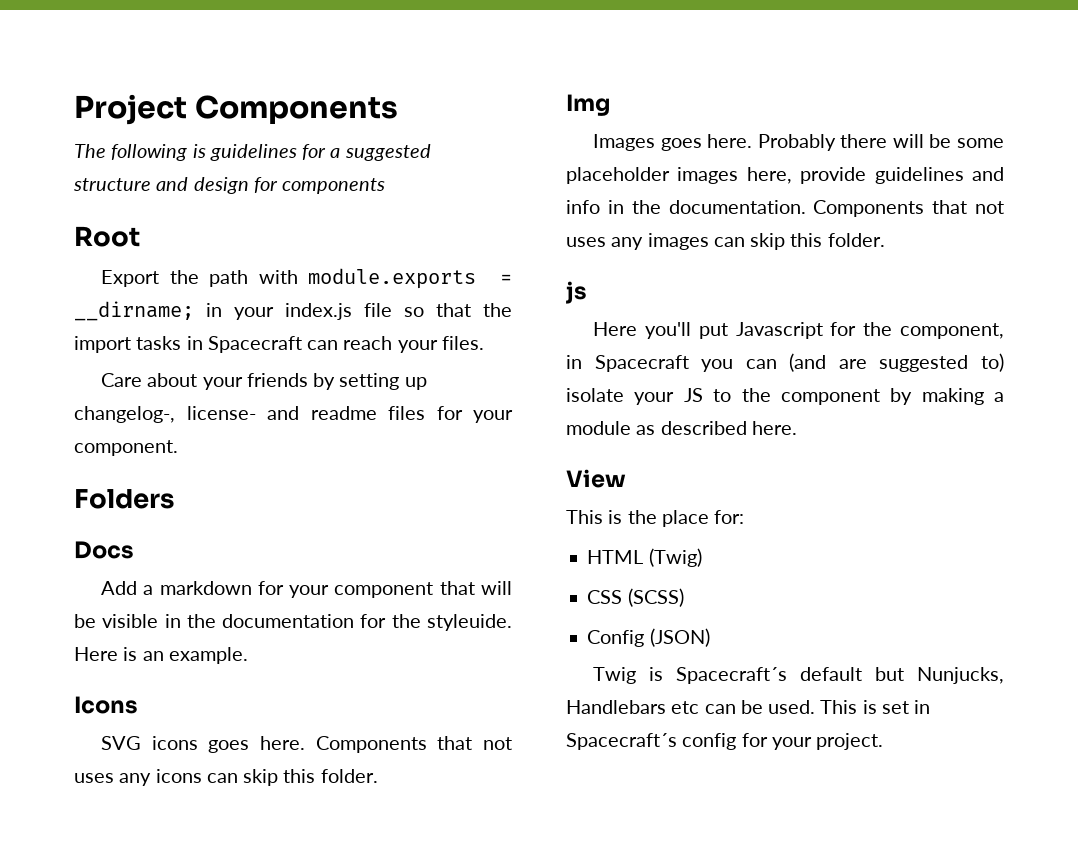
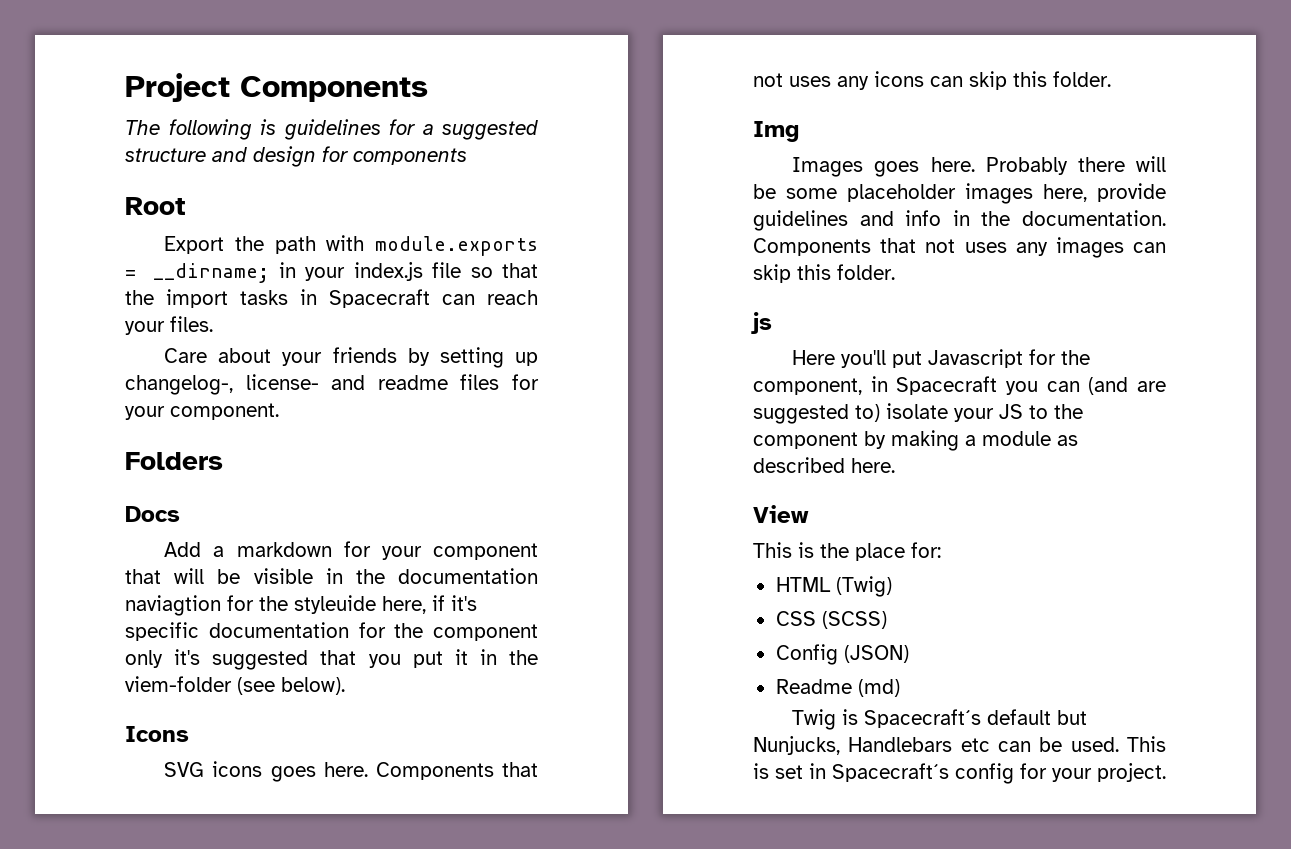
[360,614,512,631] [74,647,248,664] for the styleuide. Here is an example. -> [125,595,477,616] [125,622,538,641] [125,649,538,670] [125,676,345,695] naviagtion for the styleuide here, if it's specific documentation for the component only it's suggested that you put it in the viem-folder (see below).
(710, 637) none -> [775,679,900,697] // Readme (md)

